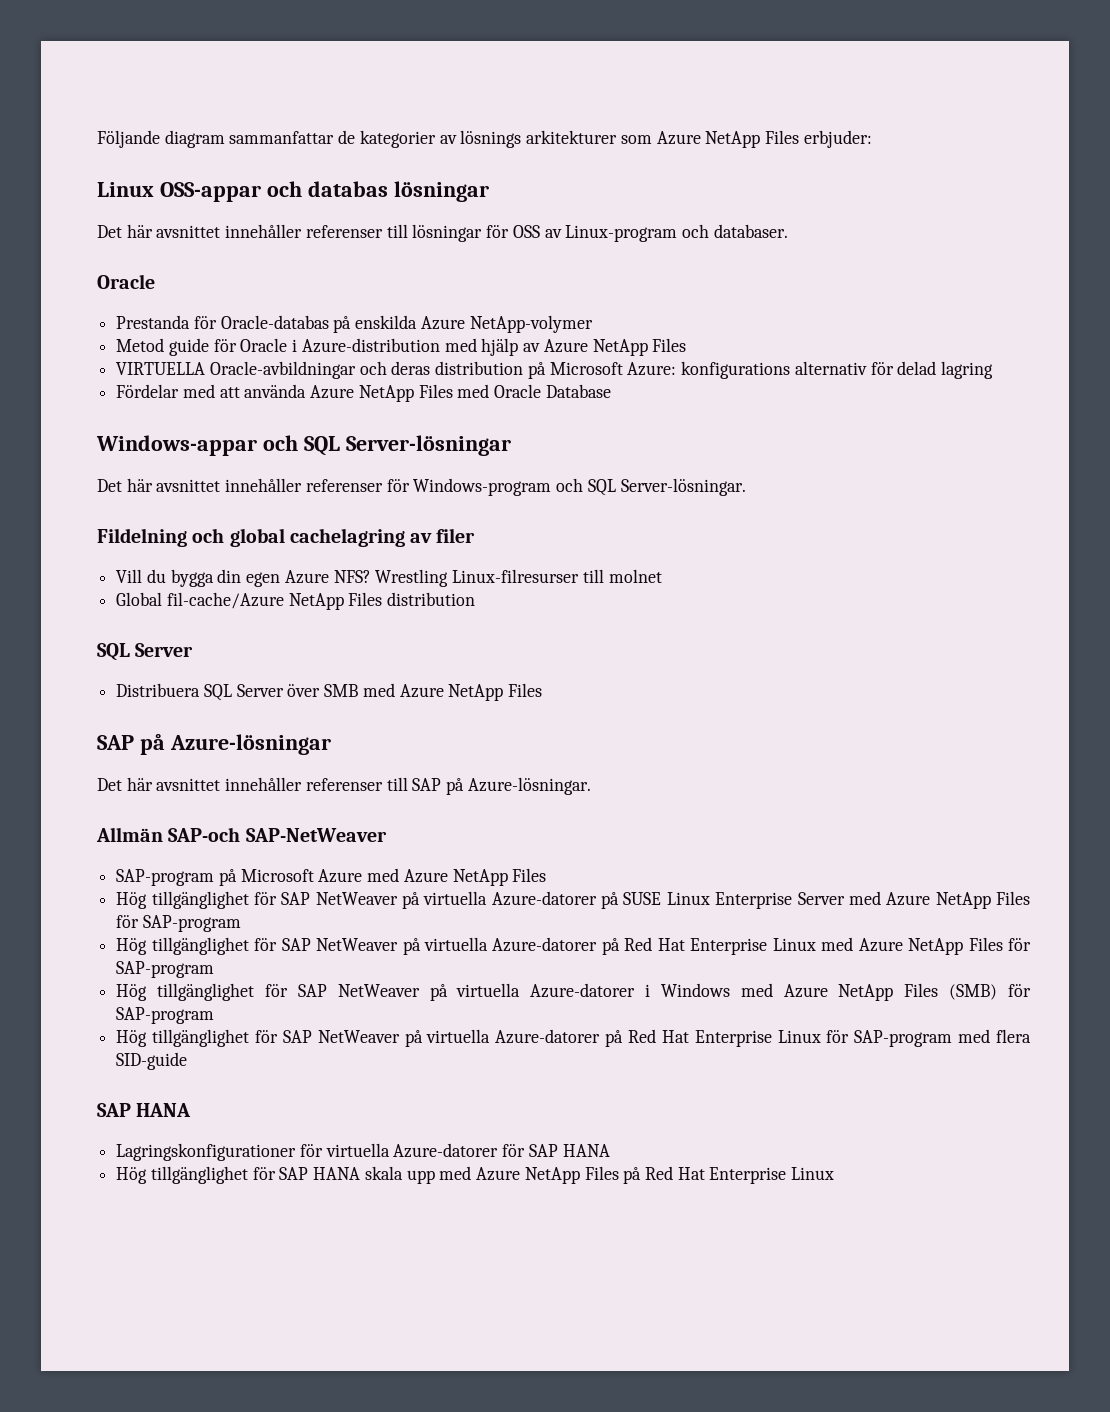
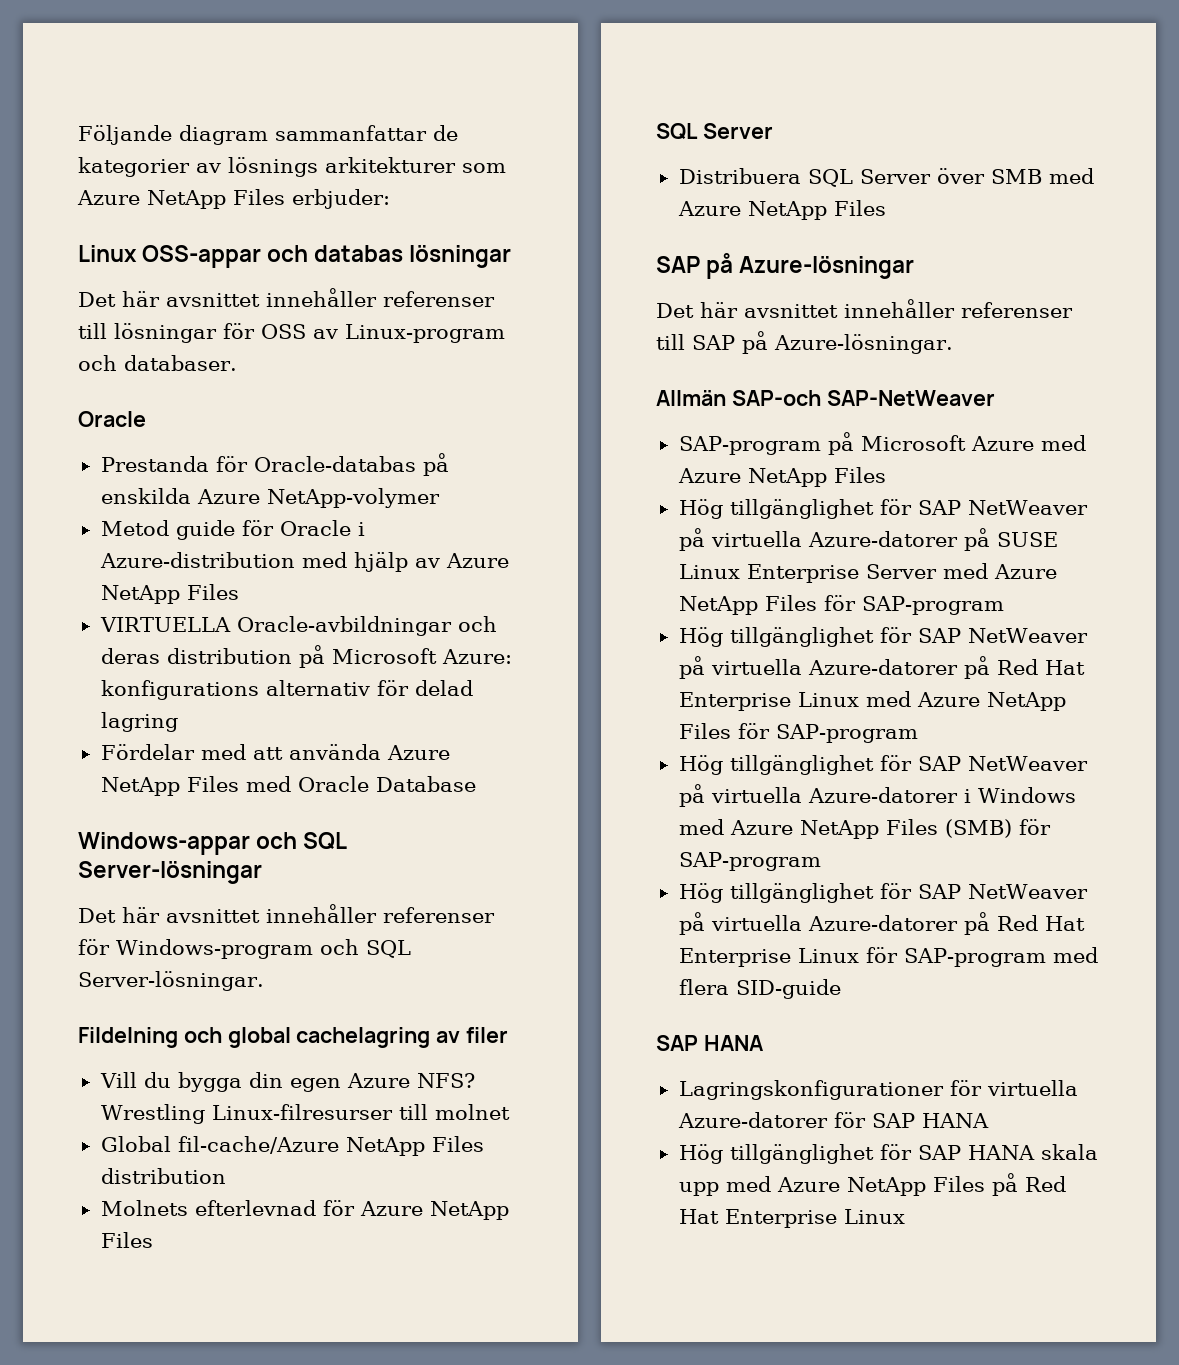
(476, 599) none -> [100,1200,509,1220] [100,1232,153,1248] // Molnets efterlevnad för Azure NetApp Files

